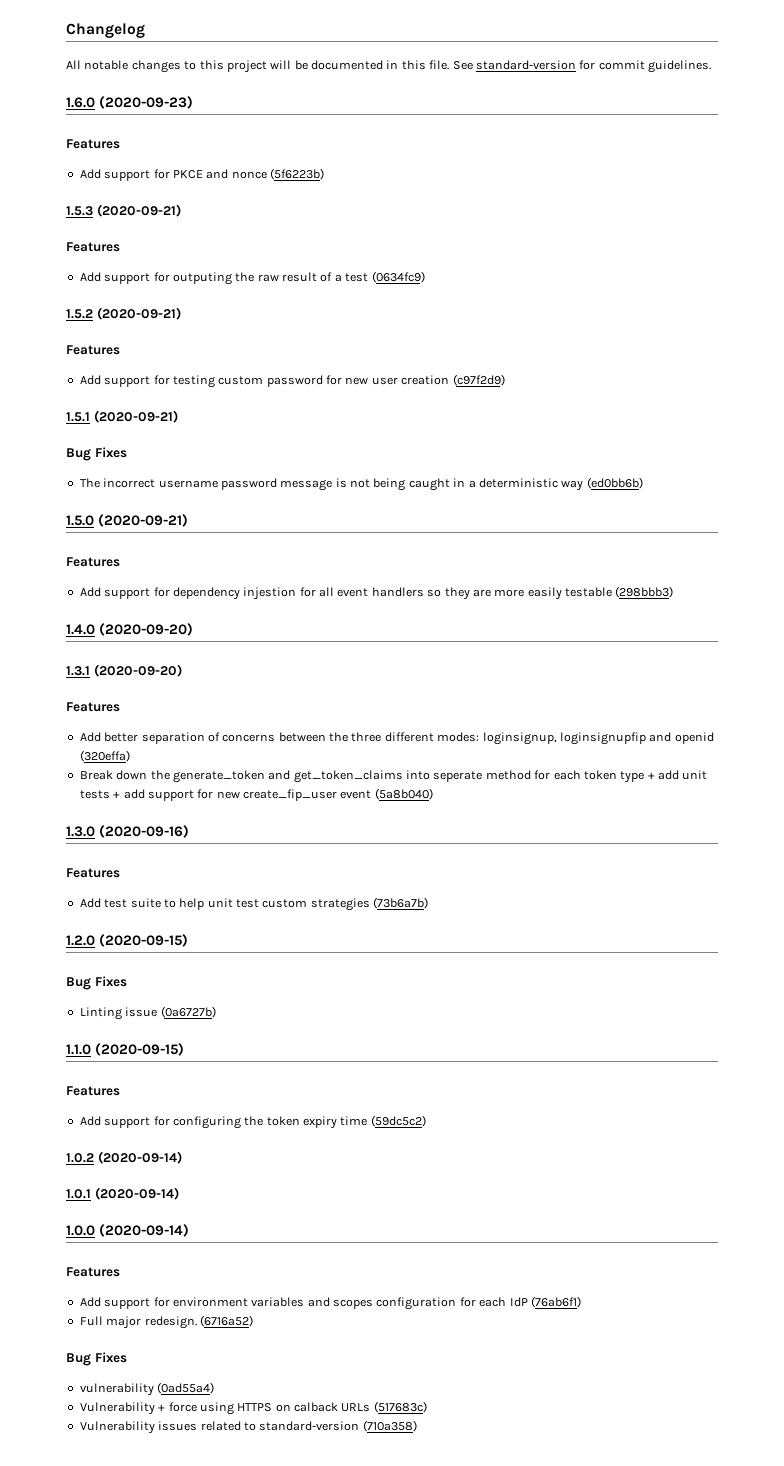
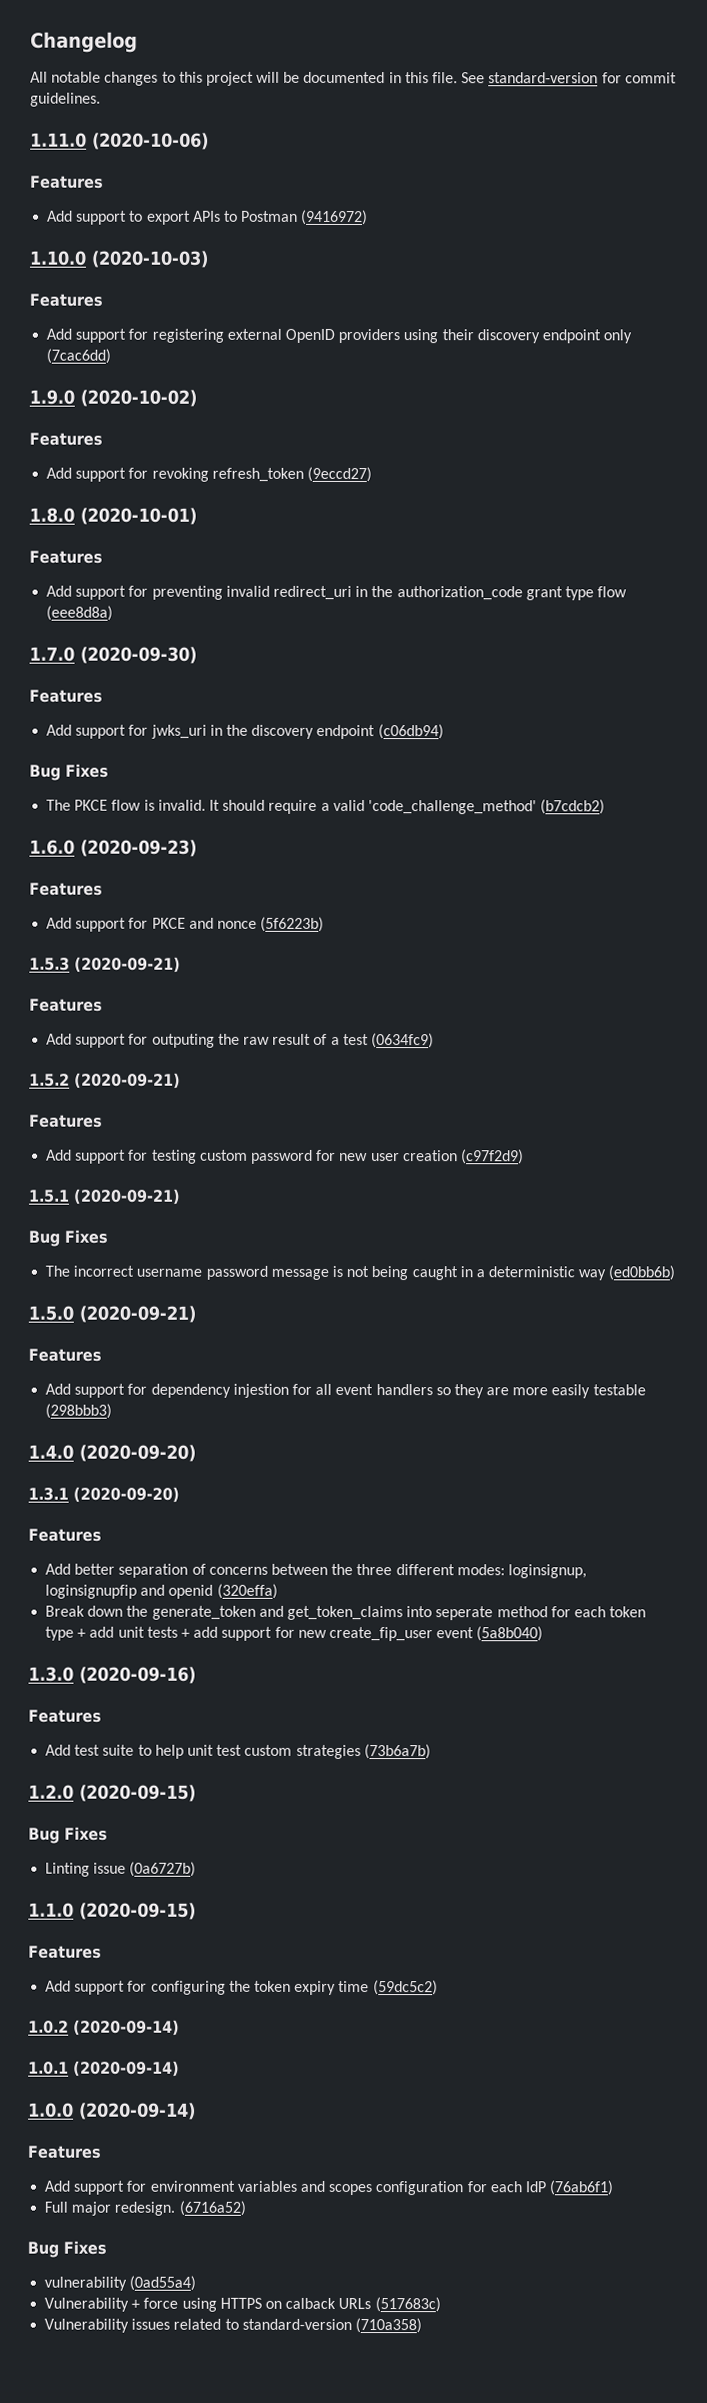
(711, 66) none -> [30,132,209,150] [30,175,104,189] [47,209,369,226] [29,250,208,268] [29,293,103,307] [46,328,633,344] [46,348,112,364] [29,389,197,407] [29,432,103,446] [46,466,372,483] [29,507,197,525] [29,550,103,564] [46,585,628,601] [46,605,114,621] [29,646,197,664] [29,689,103,703] [46,724,444,740] [29,763,109,781] [46,799,606,815] // 1.11.0 (2020-10-06) // Features // Add support to export APIs to Postman (9416972) // 1.10.0 (2020-10-03) // Features // Add support for registering external OpenID providers using their discovery endpoint only (7cac6dd) // 1.9.0 (2020-10-02) // Features // Add support for revoking refresh_token (9eccd27) // 1.8.0 (2020-10-01) // Features // Add support for preventing invalid redirect_uri in the authorization_code grant type flow (eee8d8a) // 1.7.0 (2020-09-30) // Features // Add support for jwks_uri in the discovery endpoint (c06db94) // Bug Fixes // The PKCE flow is invalid. It should require a valid 'code_challenge_method' (b7cdcb2)

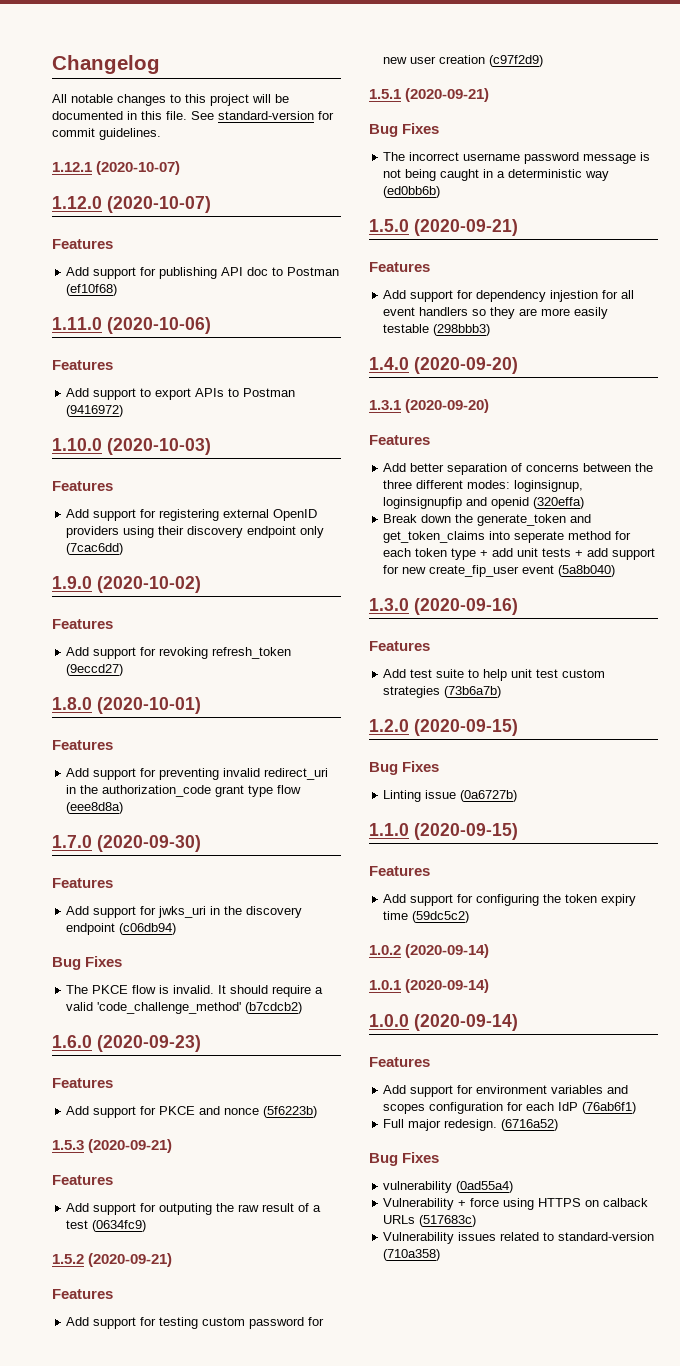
(101, 99) none -> [52,161,181,175] [52,196,211,213] [52,239,113,249] [66,267,340,279] [66,284,118,296] // 1.12.1 (2020-10-07) // 1.12.0 (2020-10-07) // Features // Add support for publishing API doc to Postman (ef10f68)

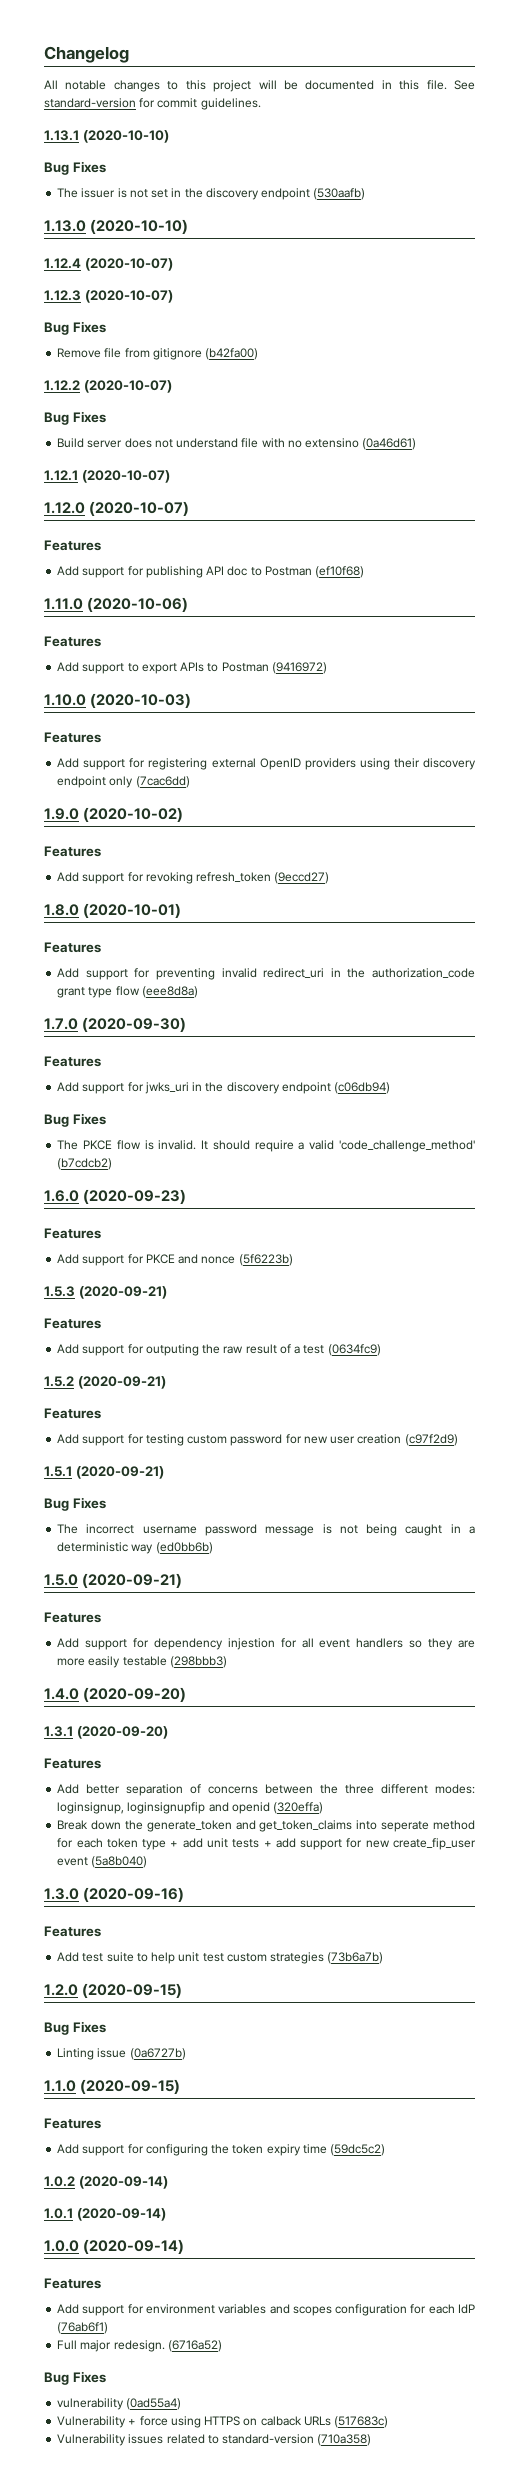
(161, 134) none -> [44,130,169,143] [44,161,106,175] [57,188,366,200] [44,219,189,234] [44,258,173,271] [44,290,173,303] [44,321,106,335] [57,348,259,360] [44,380,172,393] [44,411,106,425] [57,438,417,450] // 1.13.1 (2020-10-10) // Bug Fixes // The issuer is not set in the discovery endpoint (530aafb) // 1.13.0 (2020-10-10) // 1.12.4 (2020-10-07) // 1.12.3 (2020-10-07) // Bug Fixes // Remove file from gitignore (b42fa00) // 1.12.2 (2020-10-07) // Bug Fixes // Build server does not understand file with no extensino (0a46d61)

